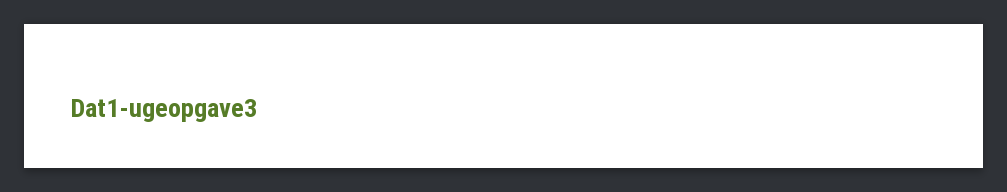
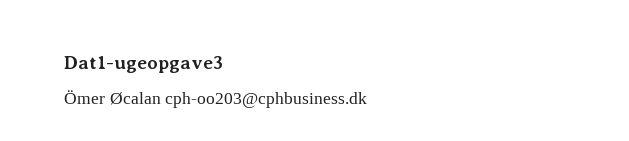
(257, 110) none -> [64,90,368,108] // Ömer Øcalan cph-oo203@cphbusiness.dk

